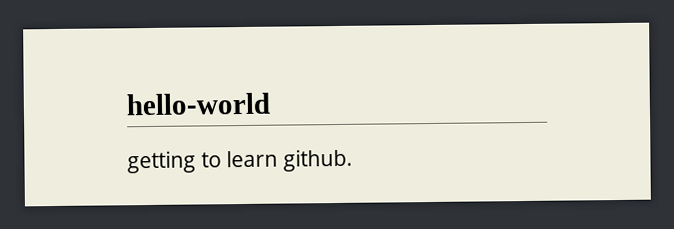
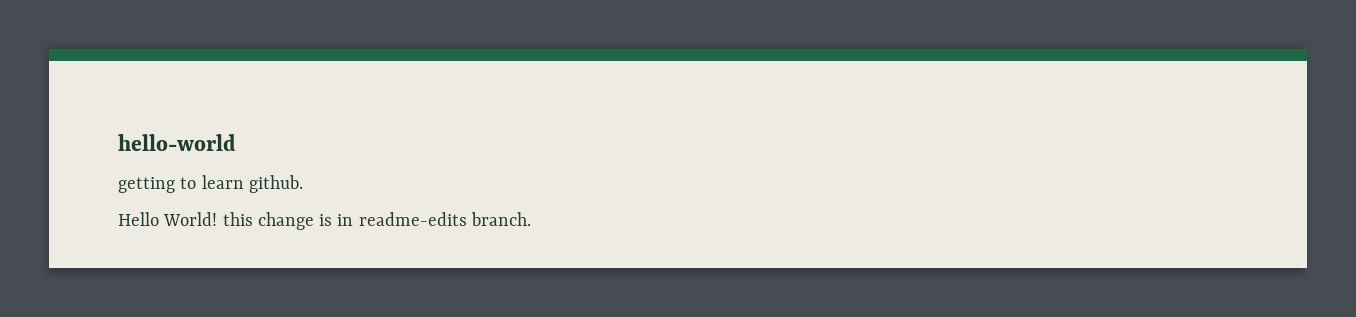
(354, 160) none -> [118,212,531,230] // Hello World! this change is in readme-edits branch.

